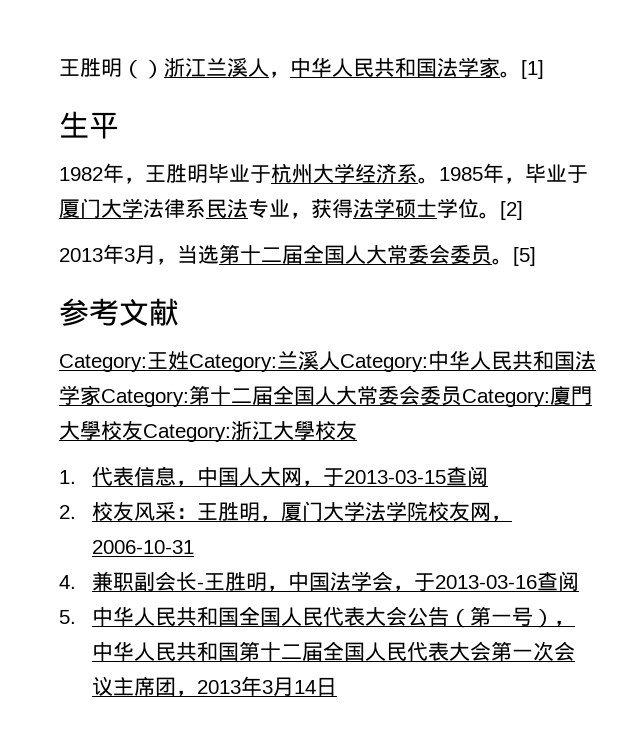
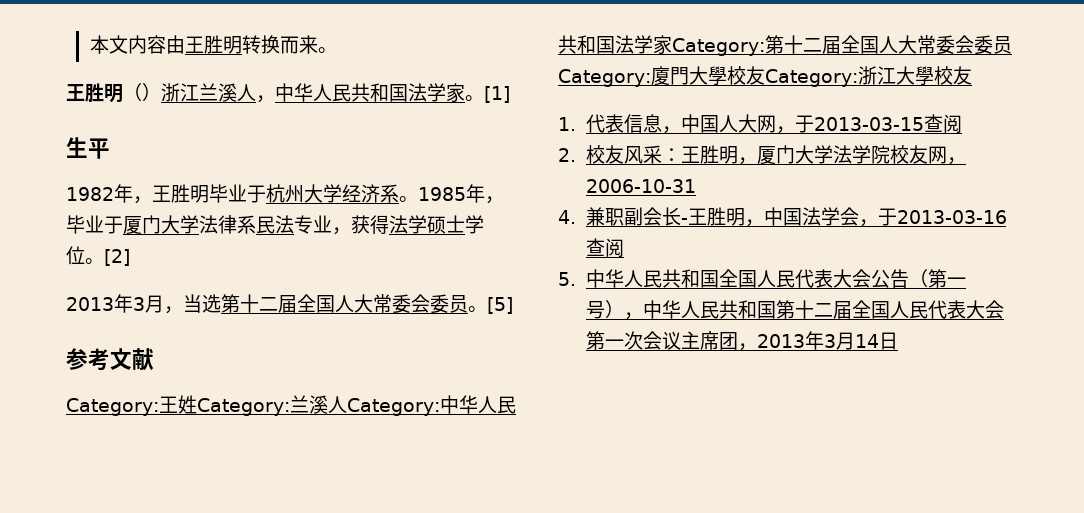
(59, 67) none -> [89,35,337,54] 本文内容由王胜明转换而来。 //

